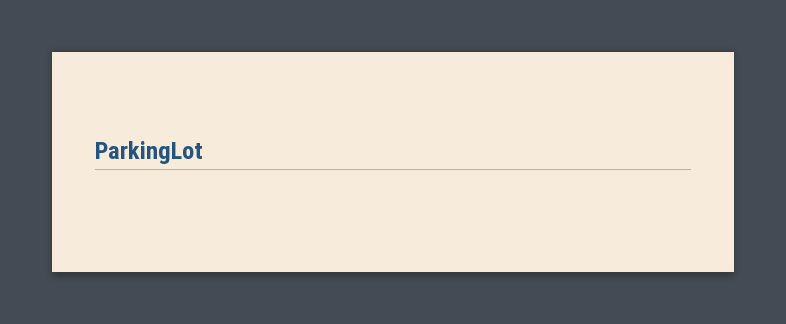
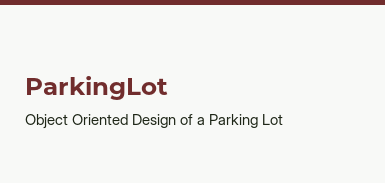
(203, 152) none -> [25,114,284,129] // Object Oriented Design of a Parking Lot

